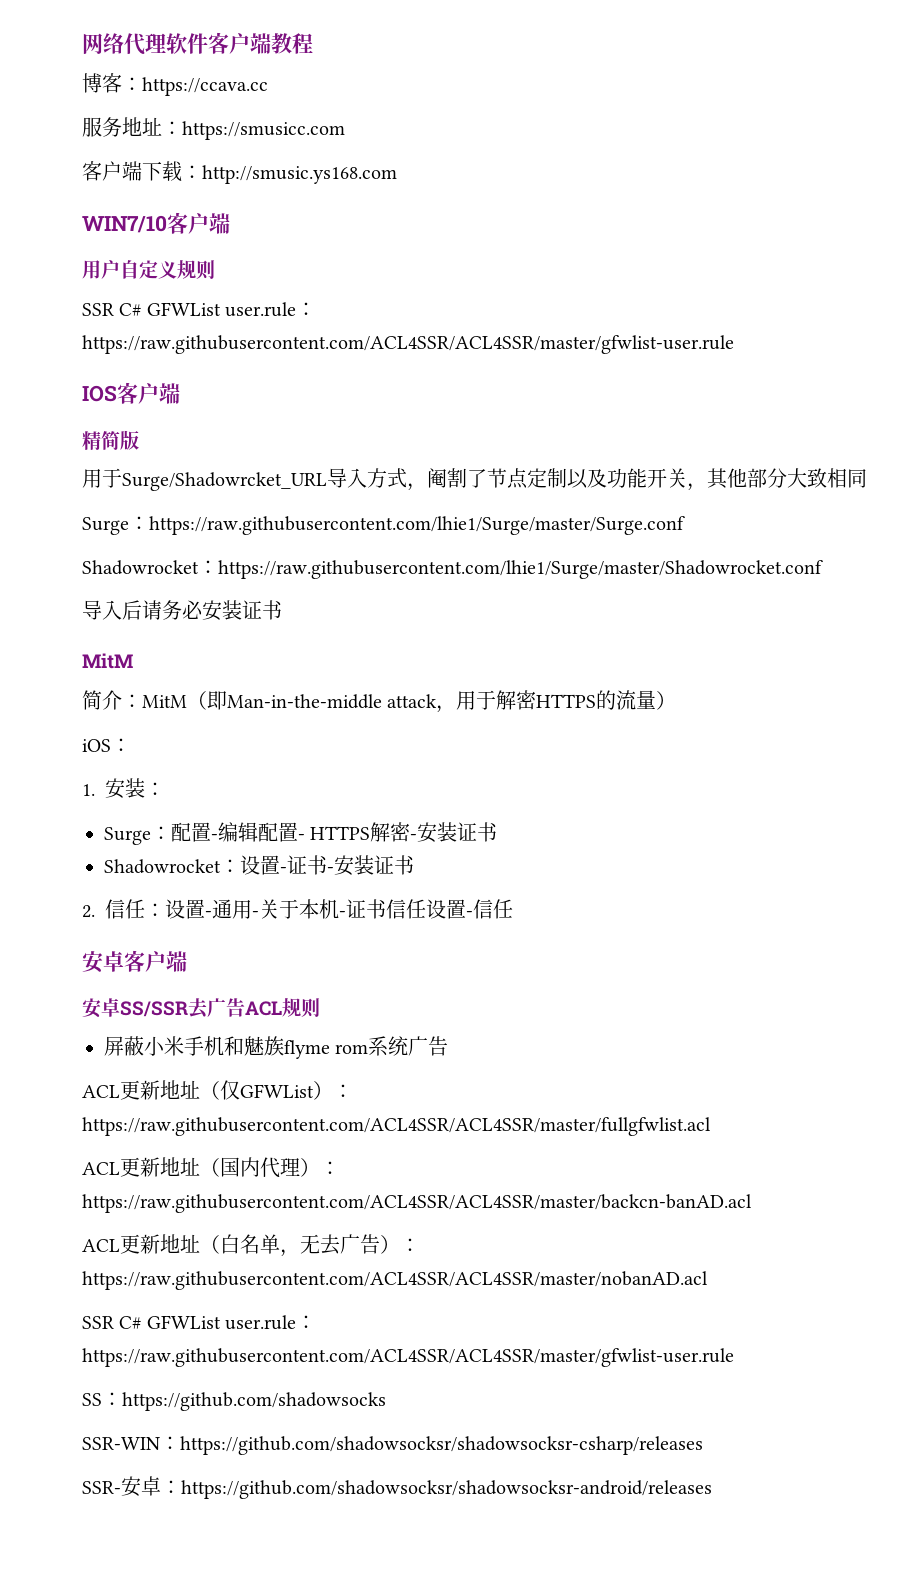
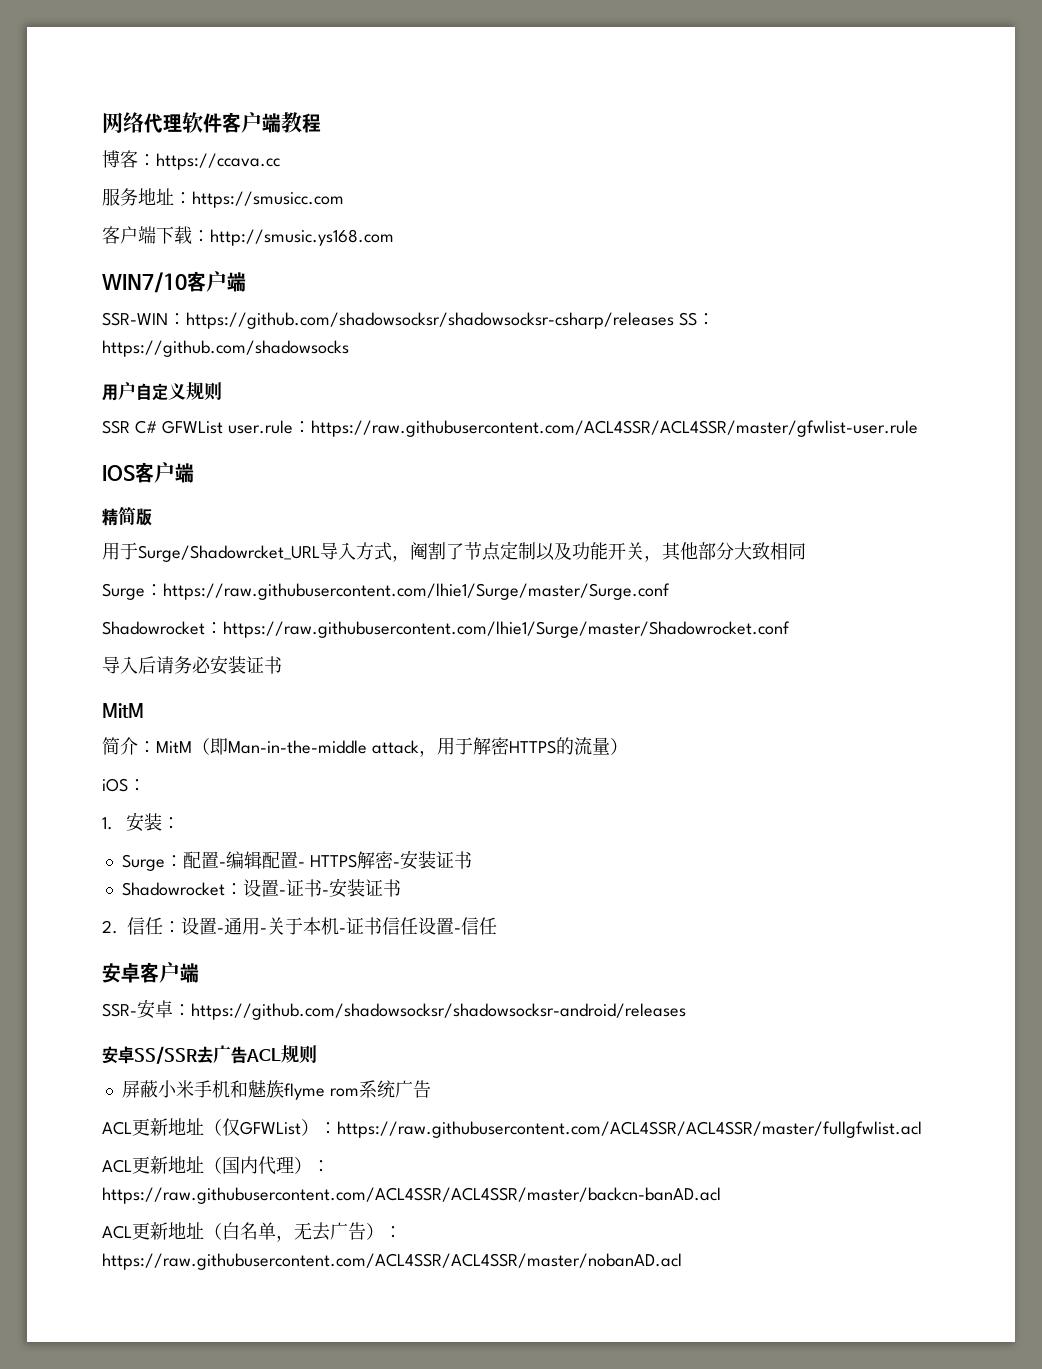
(230, 223) none -> [102,312,715,329] [102,340,349,357] // SSR-WIN：https://github.com/shadowsocksr/shadowsocksr-csharp/releases SS：https://github.com/shadowsocks
(187, 961) none -> [102,999,686,1020] // SSR-安卓：https://github.com/shadowsocksr/shadowsocksr-android/releases
[82,1315,317,1330] [82,1348,734,1367] [82,1392,386,1411] [82,1436,703,1455] [82,1476,712,1499] // SSR C# GFWList user.rule：https://raw.githubusercontent.com/ACL4SSR/ACL4SSR/master/gfwlist-user.rule // SS：https://github.com/shadowsocks // SSR-WIN：https://github.com/shadowsocksr/shadowsocksr-csharp/releases // SSR-安卓：https://github.com/shadowsocksr/shadowsocksr-android/releases -> (682, 1261) none

